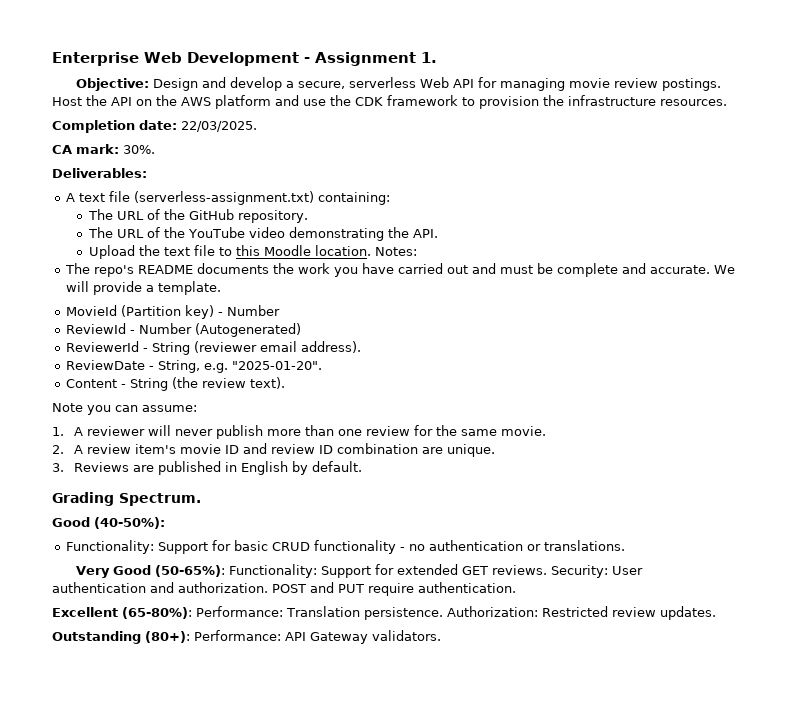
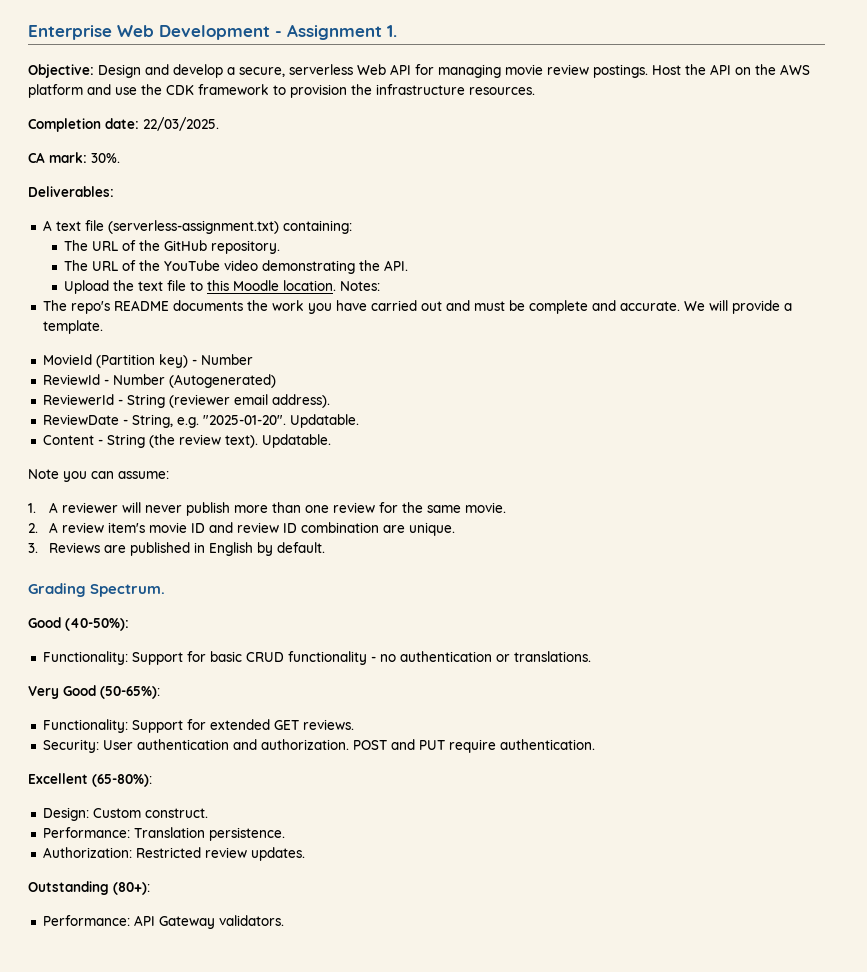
(323, 365) none -> [289,414,359,428] Updatable.
(286, 383) none -> [261,434,331,448] Updatable.
(226, 571) none -> (160, 692) //
(548, 570) none -> (354, 724) //
(192, 613) none -> [42,807,208,821] // Design: Custom construct. //
(443, 613) none -> (285, 834) //
(190, 637) none -> (150, 888) //

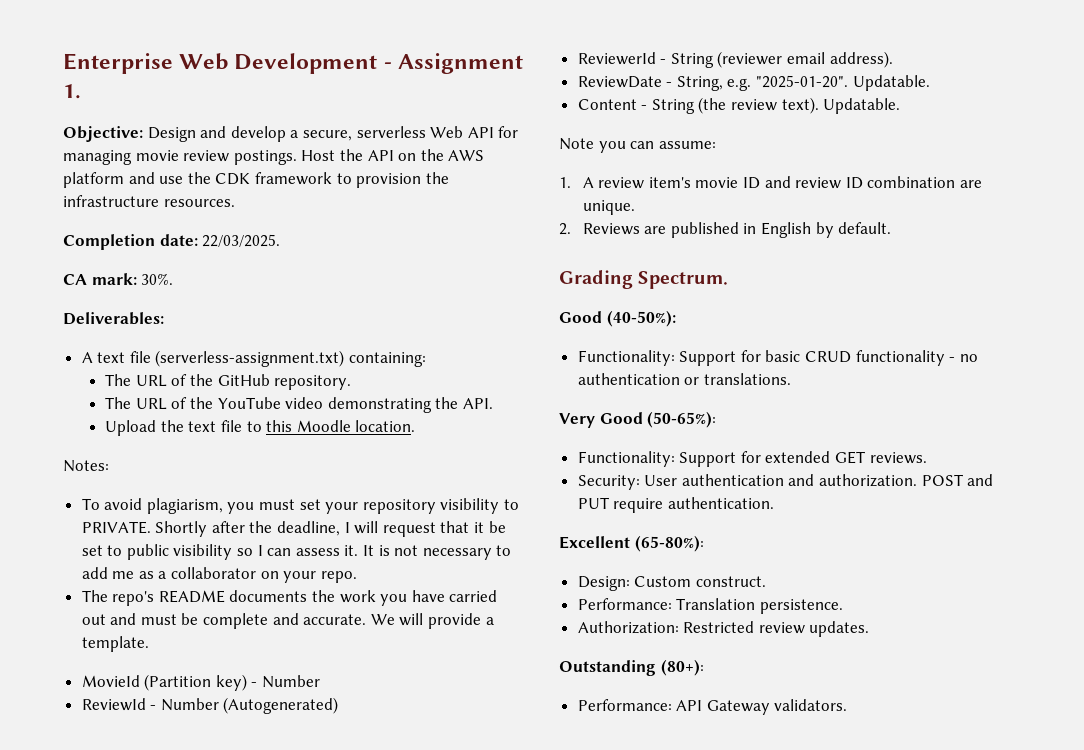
(337, 285) none -> (416, 426) //
(381, 286) none -> [81,498,520,514] [81,521,506,537] [81,544,512,560] [81,567,357,583] // To avoid plagiarism, you must set your repository visibility to PRIVATE. Shortly after the deadline, I will request that it be set to public visibility so I can assess it. It is not necessary to add me as a collaborator on your repo.
[62,502,507,516] [28,522,59,533] reviewer will never publish more than one review for the same movie. // 2. A -> (594, 182) none
[28,543,38,553] 3. -> [559,223,571,235] 2.

